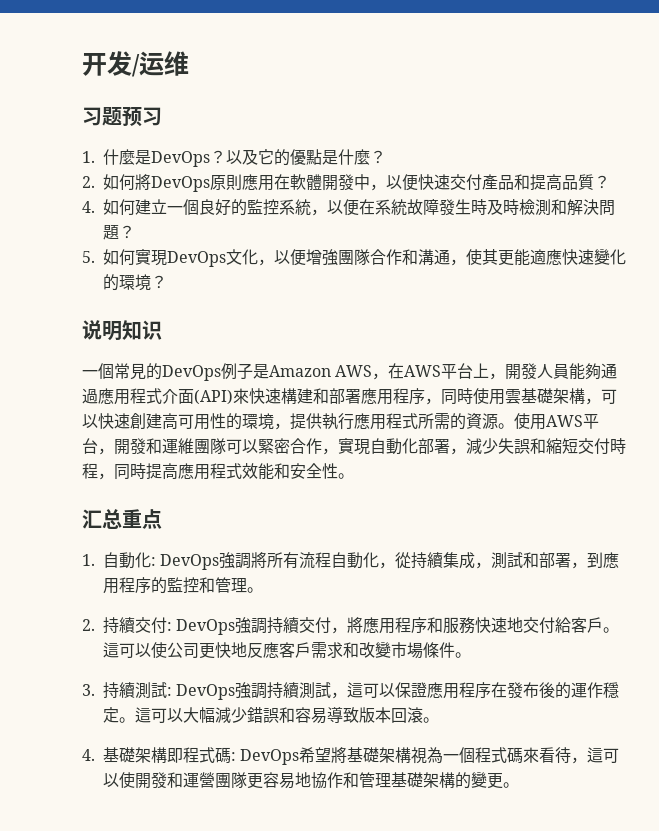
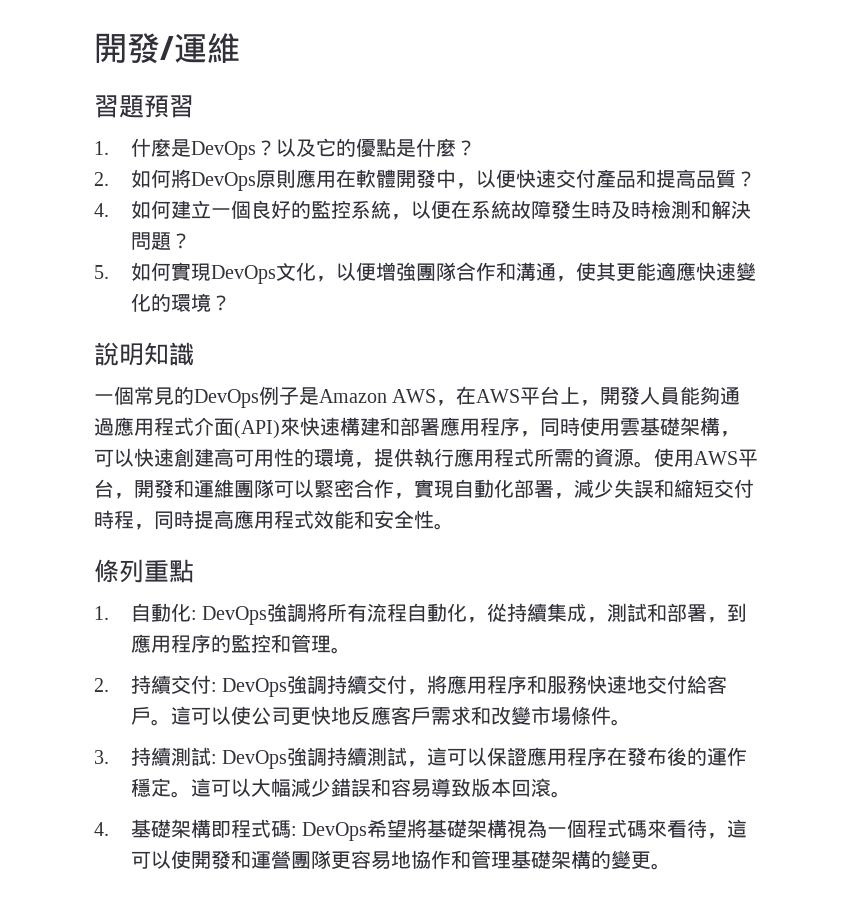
[82,51,189,77] [82,106,162,127] 开发/运维 // 习题预习 -> [94,33,240,64] [94,95,194,118] 開發/運維 // 習題預習
[82,320,162,341] 说明知识 -> [94,342,194,366] 說明知識
[82,509,162,529] 汇总重点 -> [94,559,194,583] 條列重點

